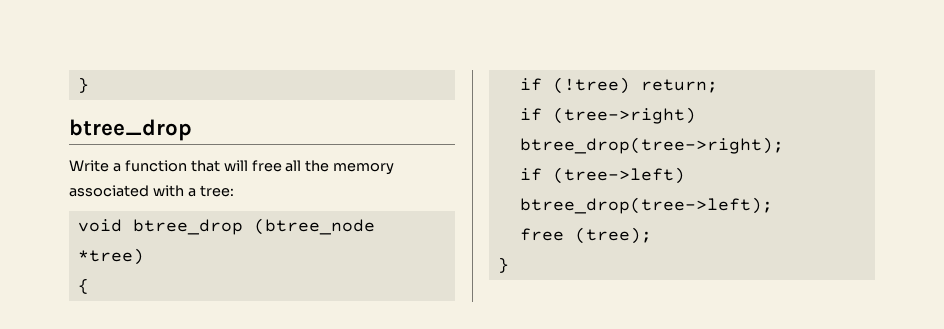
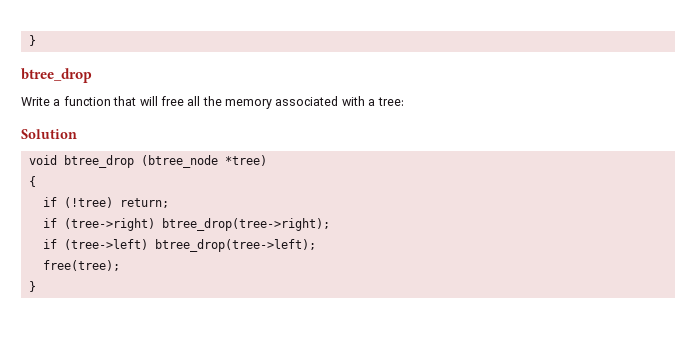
(234, 191) none -> [21,129,77,139] // Solution
[519,227,652,244] free (tree); -> [42,260,120,271] free(tree);

